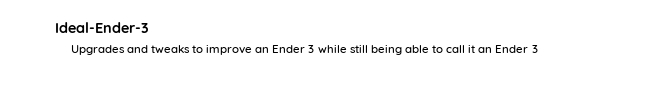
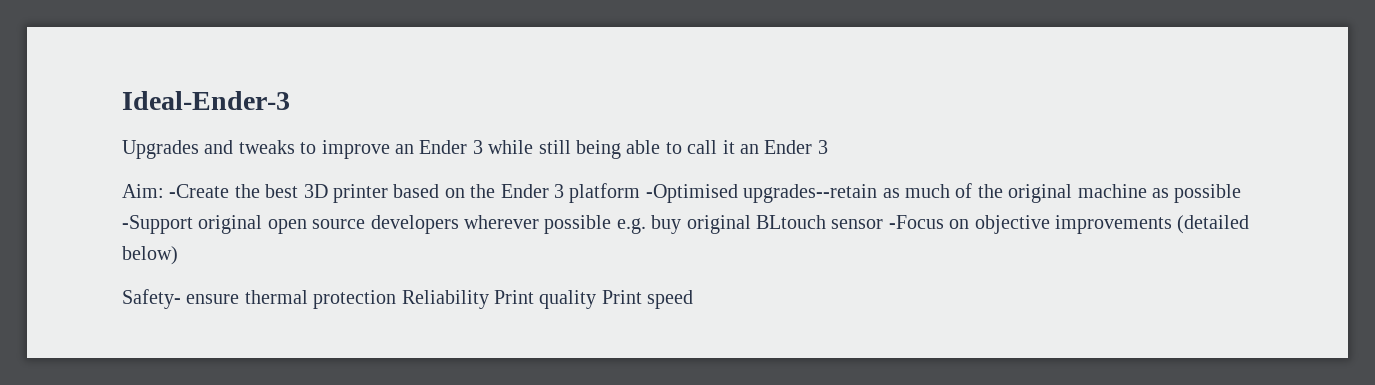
(538, 49) none -> [122,183,1242,203] [122,215,1250,234] [122,246,178,265] [122,289,694,309] // Aim: -Create the best 3D printer based on the Ender 3 platform -Optimised upgrades--retain as much of the original machine as possible -Support original open source developers wherever possible e.g. buy original BLtouch sensor -Focus on objective improvements (detailed below) // Safety- ensure thermal protection Reliability Print quality Print speed

